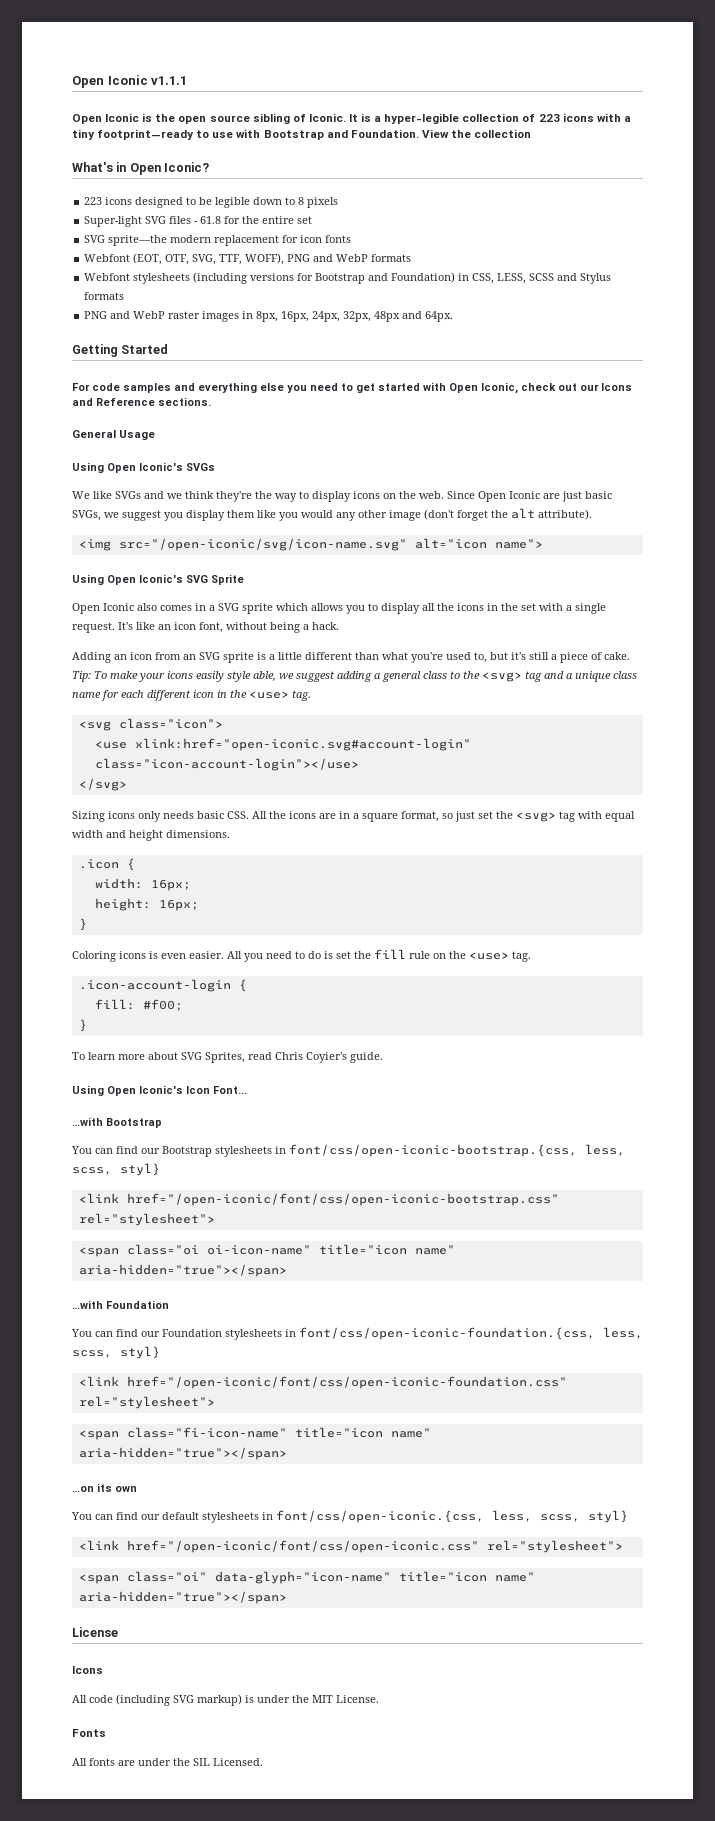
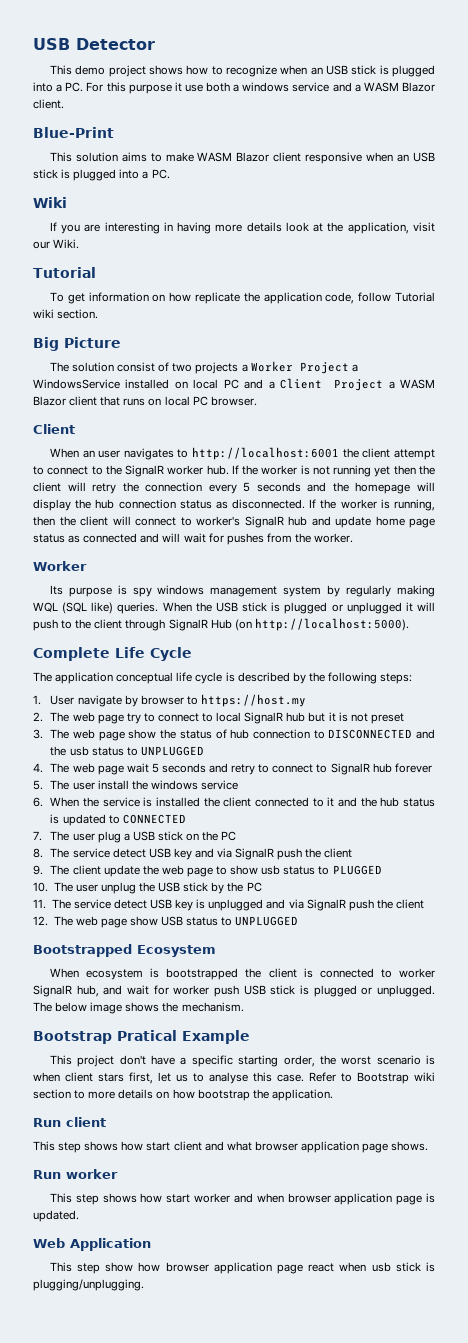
[72,75,188,88] [72,113,631,124] [72,129,532,140] [72,162,210,175] [84,197,339,208] [84,216,313,227] [84,235,352,246] [84,253,412,265] [84,272,612,284] [84,292,125,300] [84,311,454,322] [72,344,169,357] [72,382,632,394] [72,397,211,406] [72,430,156,440] [72,462,215,473] [72,491,612,502] [72,508,592,521] [78,538,543,551] [72,574,244,585] [72,603,606,614] [72,622,339,633] [72,652,630,663] [72,671,637,682] [72,690,311,701] [78,718,223,731] [94,738,471,751] [94,758,359,771] [78,778,127,791] [72,811,635,822] [72,830,230,841] [78,858,135,871] [94,878,191,891] [94,898,199,911] [78,918,87,931] [72,949,531,962] [78,979,247,992] [94,999,183,1011] [78,1019,87,1032] [72,1052,383,1063] [72,1085,247,1096] [72,1117,162,1128] [71,1144,625,1157] [72,1163,160,1176] [78,1193,559,1206] [78,1213,215,1226] [78,1244,455,1257] [78,1264,287,1277] [72,1300,169,1309] [71,1327,643,1340] [72,1346,160,1359] [78,1376,567,1389] [78,1396,215,1409] [78,1427,431,1440] [78,1447,287,1460] [72,1483,137,1492] [71,1510,628,1523] [78,1540,623,1553] [78,1571,535,1584] [78,1591,287,1604] [72,1627,118,1637] [72,1666,103,1674] [72,1694,379,1706] [72,1729,106,1737] [72,1758,263,1766] Open Iconic v1.1.1 // Open Iconic is the open source sibling of Iconic. It is a hyper-legible collection of 223 icons with a tiny footprint—ready to use with Bootstrap and Foundation. View the collection // What's in Open Iconic? // 223 icons designed to be legible down to 8 pixels // Super-light SVG files - 61.8 for the entire set // SVG sprite—the modern replacement for icon fonts // Webfont (EOT, OTF, SVG, TTF, WOFF), PNG and WebP formats // Webfont stylesheets (including versions for Bootstrap and Foundation) in CSS, LESS, SCSS and Stylus formats // PNG and WebP raster images in 8px, 16px, 24px, 32px, 48px and 64px. // Getting Started // For code samples and everything else you need to get started with Open Iconic, check out our Icons and Reference sections. // General Usage // Using Open Iconic's SVGs // We like SVGs and we think they're the way to display icons on the web. Since Open Iconic are just basic SVGs, we suggest you display them like you would any other image (don't forget the alt attribute). // <img src="/open-iconic/svg/icon-name.svg" alt="icon name"> // Using Open Iconic's SVG Sprite // Open Iconic also comes in a SVG sprite which allows you to display all the icons in the set with a single request. It's like an icon font, without being a hack. // Adding an icon from an SVG sprite is a little different than what you're used to, but it's still a piece of cake. Tip: To make your icons easily style able, we suggest adding a general class to the <svg> tag and a unique class name for each different icon in the <use> tag. // <svg class="icon"> // <use xlink:href="open-iconic.svg#account-login" class="icon-account-login"></use> // </svg> // Sizing icons only needs basic CSS. All the icons are in a square format, so just set the <svg> tag with equal width and height dimensions. // .icon { // width: 16px; // height: 16px; // } // Coloring icons is even easier. All you need to do is set the fill rule on the <use> tag. // .icon-account-login { // fill: #f00; // } // To learn more about SVG Sprites, read Chris Coyier's guide. // Using Open Iconic's Icon Font... // …with Bootstrap // You can find our Bootstrap stylesheets in font/css/open-iconic-bootstrap.{css, less, scss, styl} // <link href="/open-iconic/font/css/open-iconic-bootstrap.css" rel="stylesheet"> // <span class="oi oi-icon-name" title="icon name" aria-hidden="true"></span> // …with Foundation // You can find our Foundation stylesheets in font/css/open-iconic-foundation.{css, less, scss, styl} // <link href="/open-iconic/font/css/open-iconic-foundation.css" rel="stylesheet"> // <span class="fi-icon-name" title="icon name" aria-hidden="true"></span> // …on its own // You can find our default stylesheets in font/css/open-iconic.{css, less, scss, styl} // <link href="/open-iconic/font/css/open-iconic.css" rel="stylesheet"> // <span class="oi" data-glyph="icon-name" title="icon name" aria-hidden="true"></span> // License // Icons // All code (including SVG markup) is under the MIT License. // Fonts // All fonts are under the SIL Licensed. -> [33,38,155,50] [49,65,435,77] [33,82,435,94] [33,99,64,109] [33,127,114,138] [49,152,435,164] [33,169,170,181] [33,197,67,208] [49,222,435,234] [33,239,80,249] [33,267,96,278] [49,292,436,304] [33,309,99,319] [33,337,121,351] [49,361,358,374] [33,378,435,391] [33,396,257,406] [33,424,75,434] [49,447,436,460] [33,465,435,477] [33,482,435,494] [33,499,436,511] [33,516,435,528] [33,533,354,545] [33,561,87,571] [49,585,435,597] [33,602,435,614] [33,618,409,631] [33,647,192,661] [33,672,413,684] [33,694,306,707] [33,712,404,724] [33,729,436,741] [50,746,204,756] [33,763,432,775] [33,780,238,790] [33,797,436,807] [50,814,186,826] [33,831,237,843] [33,848,353,860] [33,865,382,877] [33,882,262,894] [33,899,425,911] [33,916,299,928] [33,944,216,957] [49,968,435,980] [33,985,436,997] [33,1002,244,1014] [33,1030,250,1044] [49,1055,435,1067] [33,1072,435,1084] [33,1089,333,1101] [33,1117,106,1127] [33,1141,429,1153] [33,1169,118,1179] [49,1193,436,1205] [33,1210,79,1222] [33,1238,151,1251] [49,1262,436,1274] [33,1279,144,1291] USB Detector // This demo project shows how to recognize when an USB stick is plugged into a PC. For this purpose it use both a windows service and a WASM Blazor client. // Blue-Print // This solution aims to make WASM Blazor client responsive when an USB stick is plugged into a PC. // Wiki // If you are interesting in having more details look at the application, visit our Wiki. // Tutorial // To get information on how replicate the application code, follow Tutorial wiki section. // Big Picture // The solution consist of two projects a Worker Project a WindowsService installed on local PC and a Client Project a WASM Blazor client that runs on local PC browser. // Client // When an user navigates to http://localhost:6001 the client attempt to connect to the SignalR worker hub. If the worker is not running yet then the client will retry the connection every 5 seconds and the homepage will display the hub connection status as disconnected. If the worker is running, then the client will connect to worker's SignalR hub and update home page status as connected and will wait for pushes from the worker. // Worker // Its purpose is spy windows management system by regularly making WQL (SQL like) queries. When the USB stick is plugged or unplugged it will push to the client through SignalR Hub (on http://localhost:5000). // Complete Life Cycle // The application conceptual life cycle is described by the following steps: // 1. User navigate by browser to https://host.my // 2. The web page try to connect to local SignalR hub but it is not preset // 3. The web page show the status of hub connection to DISCONNECTED and the usb status to UNPLUGGED // 4. The web page wait 5 seconds and retry to connect to SignalR hub forever // 5. The user install the windows service // 6. When the service is installed the client connected to it and the hub status is updated to CONNECTED // 7. The user plug a USB stick on the PC // 8. The service detect USB key and via SignalR push the client // 9. The client update the web page to show usb status to PLUGGED // 10. The user unplug the USB stick by the PC // 11. The service detect USB key is unplugged and via SignalR push the client // 12. The web page show USB status to UNPLUGGED // Bootstrapped Ecosystem // When ecosystem is bootstrapped the client is connected to worker SignalR hub, and wait for worker push USB stick is plugged or unplugged. The below image shows the mechanism. // Bootstrap Pratical Example // This project don't have a specific starting order, the worst scenario is when client stars first, let us to analyse this case. Refer to Bootstrap wiki section to more details on how bootstrap the application. // Run client // This step shows how start client and what browser application page shows. // Run worker // This step shows how start worker and when browser application page is updated. // Web Application // This step show how browser application page react when usb stick is plugging/unplugging.

